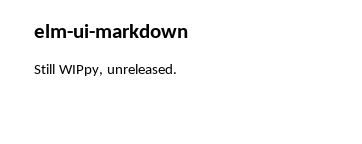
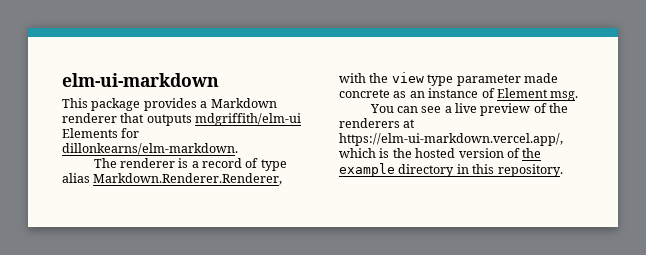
[34,64,177,76] Still WIPpy, unreleased. -> [62,98,277,111] [62,113,302,126] [62,128,140,138] [62,143,238,155] [93,158,287,171] [62,173,283,185] [339,72,558,86] [339,88,579,101] [369,103,569,116] [339,118,416,128] [339,133,563,146] [339,148,542,158] [339,163,563,177] This package provides a Markdown renderer that outputs mdgriffith/elm-ui Elements for dillonkearns/elm-markdown. // The renderer is a record of type alias Markdown.Renderer.Renderer, with the view type parameter made concrete as an instance of Element msg. // You can see a live preview of the renderers at https://elm-ui-markdown.vercel.app/, which is the hosted version of the example directory in this repository.

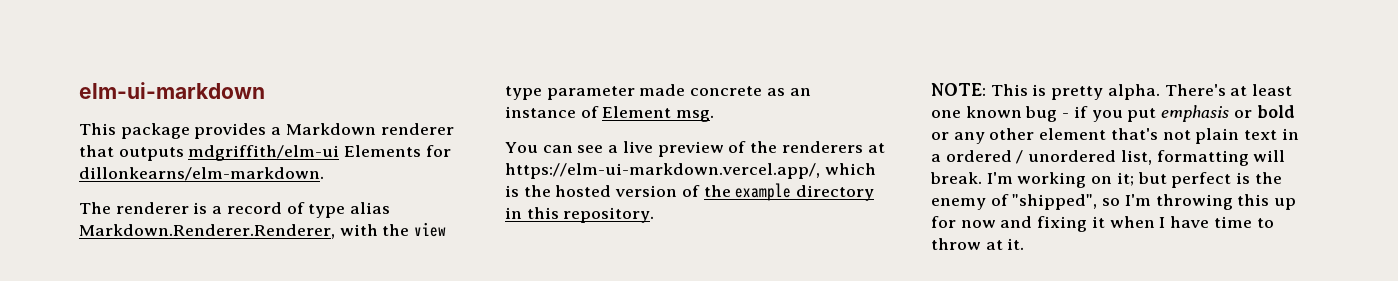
(563, 170) none -> [931,83,1293,100] [931,105,1295,122] [931,128,1299,144] [931,150,1286,166] [930,172,1282,188] [931,194,1297,210] [931,216,1274,232] [931,238,1025,250] // NOTE: This is pretty alpha. There's at least one known bug - if you put emphasis or bold or any other element that's not plain text in a ordered / unordered list, formatting will break. I'm working on it; but perfect is the enemy of "shipped", so I'm throwing this up for now and fixing it when I have time to throw at it.

